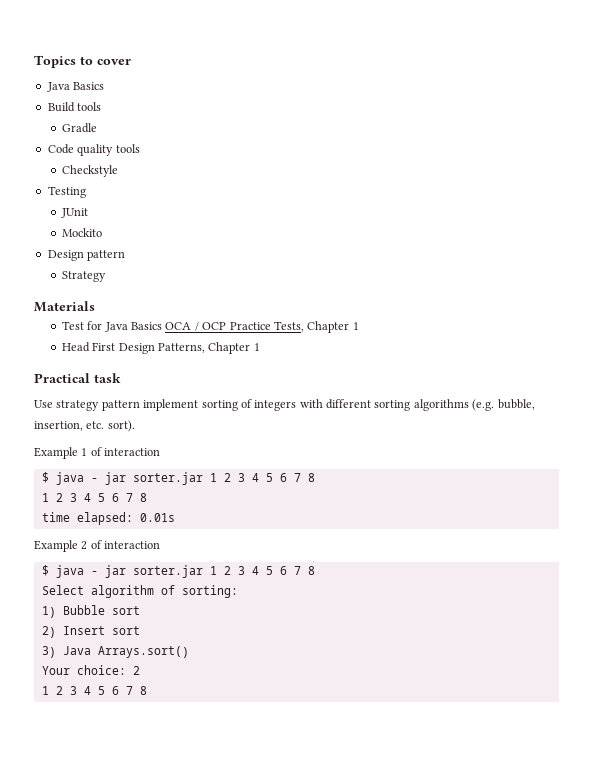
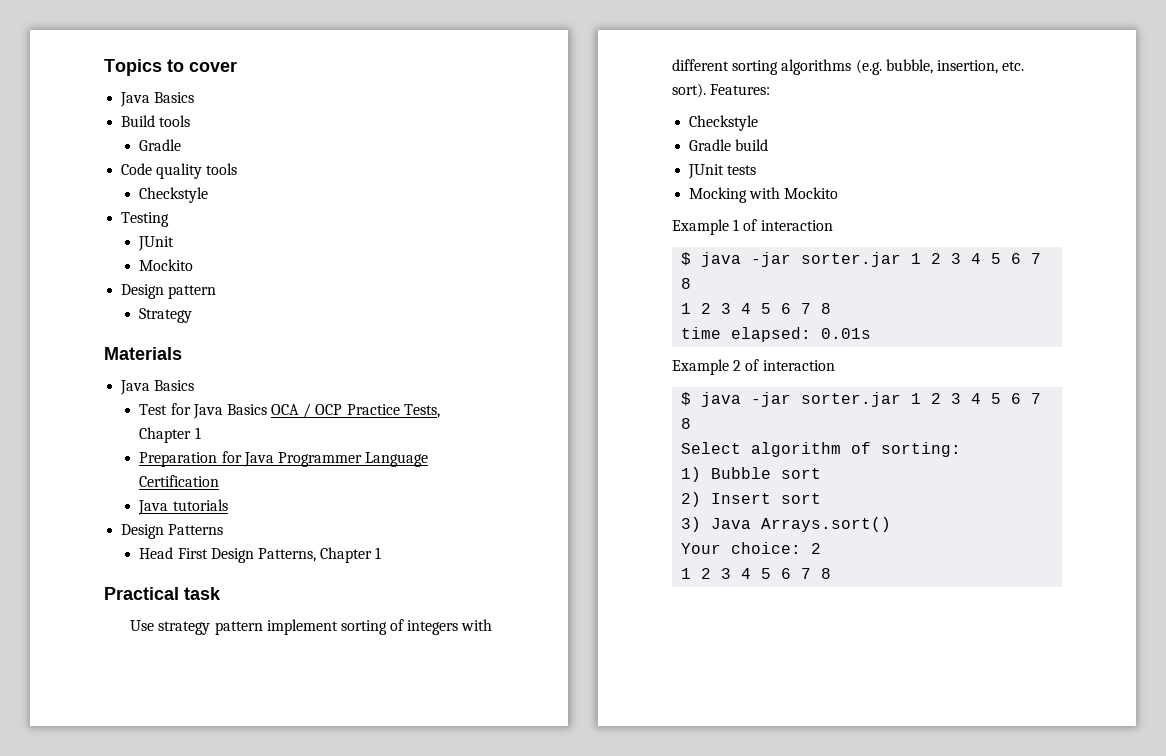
(95, 306) none -> [120,380,195,395] // Java Basics
(359, 326) none -> [139,451,429,467] [139,475,220,487] [138,499,228,515] [121,524,224,539] // Preparation for Java Programmer Language Certification // Java tutorials // Design Patterns
(135, 426) none -> [710,84,771,95] [689,115,759,131] [689,139,769,151] [688,164,757,179] [689,187,839,203] Features: // Checkstyle // Gradle build // JUnit tests // Mocking with Mockito
[90,472,126,485] - jar -> [751,252,792,267] -jar
[90,565,126,578] - jar -> [751,392,792,407] -jar

